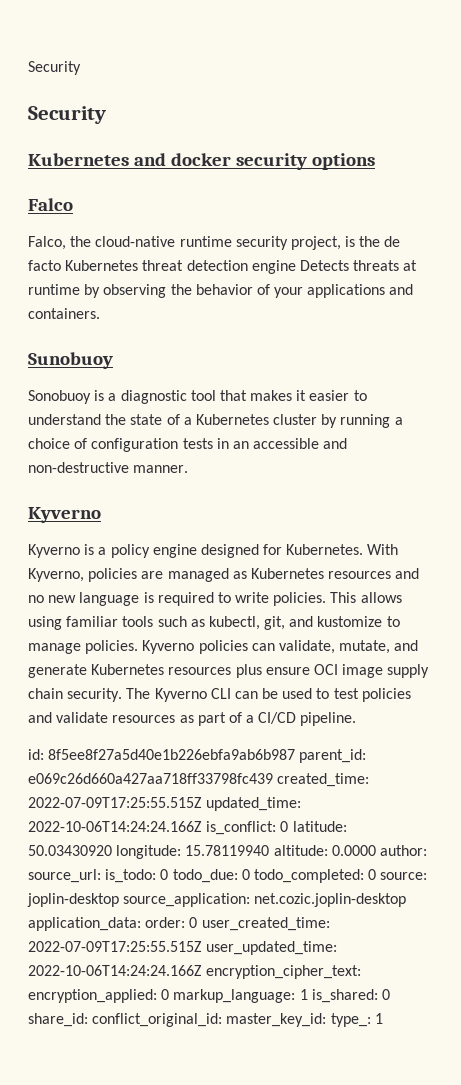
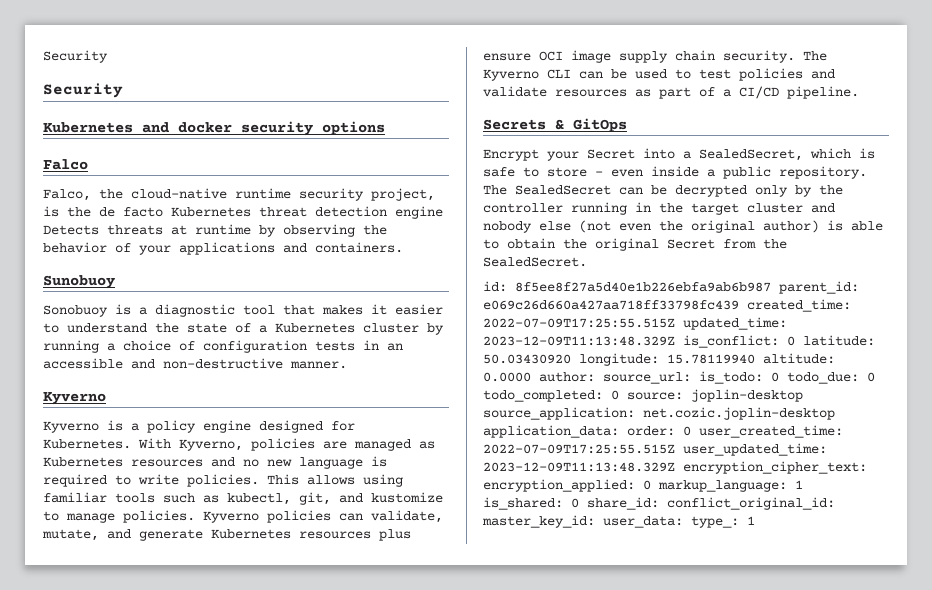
(357, 719) none -> [483,118,627,132] [483,148,875,161] [483,166,867,179] [483,185,843,197] [483,202,835,215] [483,220,883,233] [483,238,787,251] [483,257,587,267] // Secrets & GitOps // Encrypt your Secret into a SealedSecret, which is safe to store - even inside a public repository. The SealedSecret can be decrypted only by the controller running in the target cluster and nobody else (not even the original author) is able to obtain the original Secret from the SealedSecret.
[28,821,202,832] 2022-10-06T14:24:24.166Z -> [483,336,675,346] 2023-12-09T11:13:48.329Z
[28,965,202,976] 2022-10-06T14:24:24.166Z -> [483,462,675,472] 2023-12-09T11:13:48.329Z
(327, 1020) none -> [603,516,683,528] user_data:

